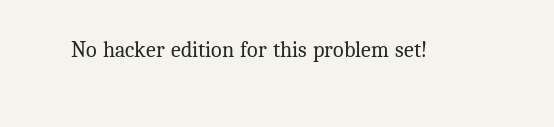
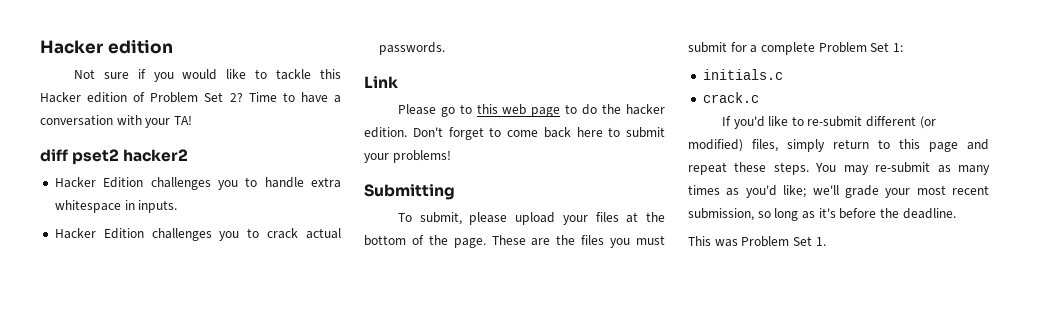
[71,41,427,62] No hacker edition for this problem set! -> [40,39,173,54] [73,69,341,82] [40,92,341,103] [40,115,192,128] [40,149,189,165] [54,177,341,190] [54,200,178,213] [54,228,341,241] [378,42,445,55] [364,76,398,88] [397,104,665,117] [364,127,665,140] [364,150,451,163] [364,184,455,200] [397,212,665,225] [364,235,665,248] [688,42,903,55] [702,69,783,80] [702,92,759,103] [721,116,936,129] [688,139,989,152] [688,162,990,175] [688,185,989,198] [688,208,956,221] [688,236,826,247] Hacker edition // Not sure if you would like to tackle this Hacker edition of Problem Set 2? Time to have a conversation with your TA! // diff pset2 hacker2 // Hacker Edition challenges you to handle extra whitespace in inputs. // Hacker Edition challenges you to crack actual passwords. // Link // Please go to this web page to do the hacker edition. Don't forget to come back here to submit your problems! // Submitting // To submit, please upload your files at the bottom of the page. These are the files you must submit for a complete Problem Set 1: // initials.c // crack.c // If you'd like to re-submit different (or modified) files, simply return to this page and repeat these steps. You may re-submit as many times as you'd like; we'll grade your most recent submission, so long as it's before the deadline. // This was Problem Set 1.

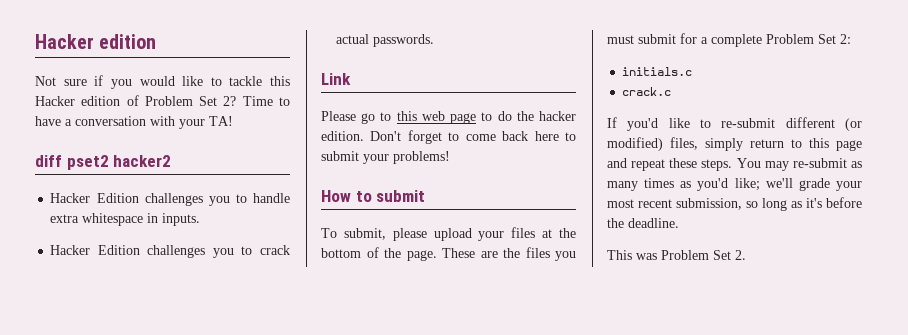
[364,184,455,200] Submitting -> [321,190,426,202] How to submit
[892,43,903,52] 1: -> [840,34,851,44] 2:
[815,237,826,246] 1. -> [735,250,746,260] 2.

